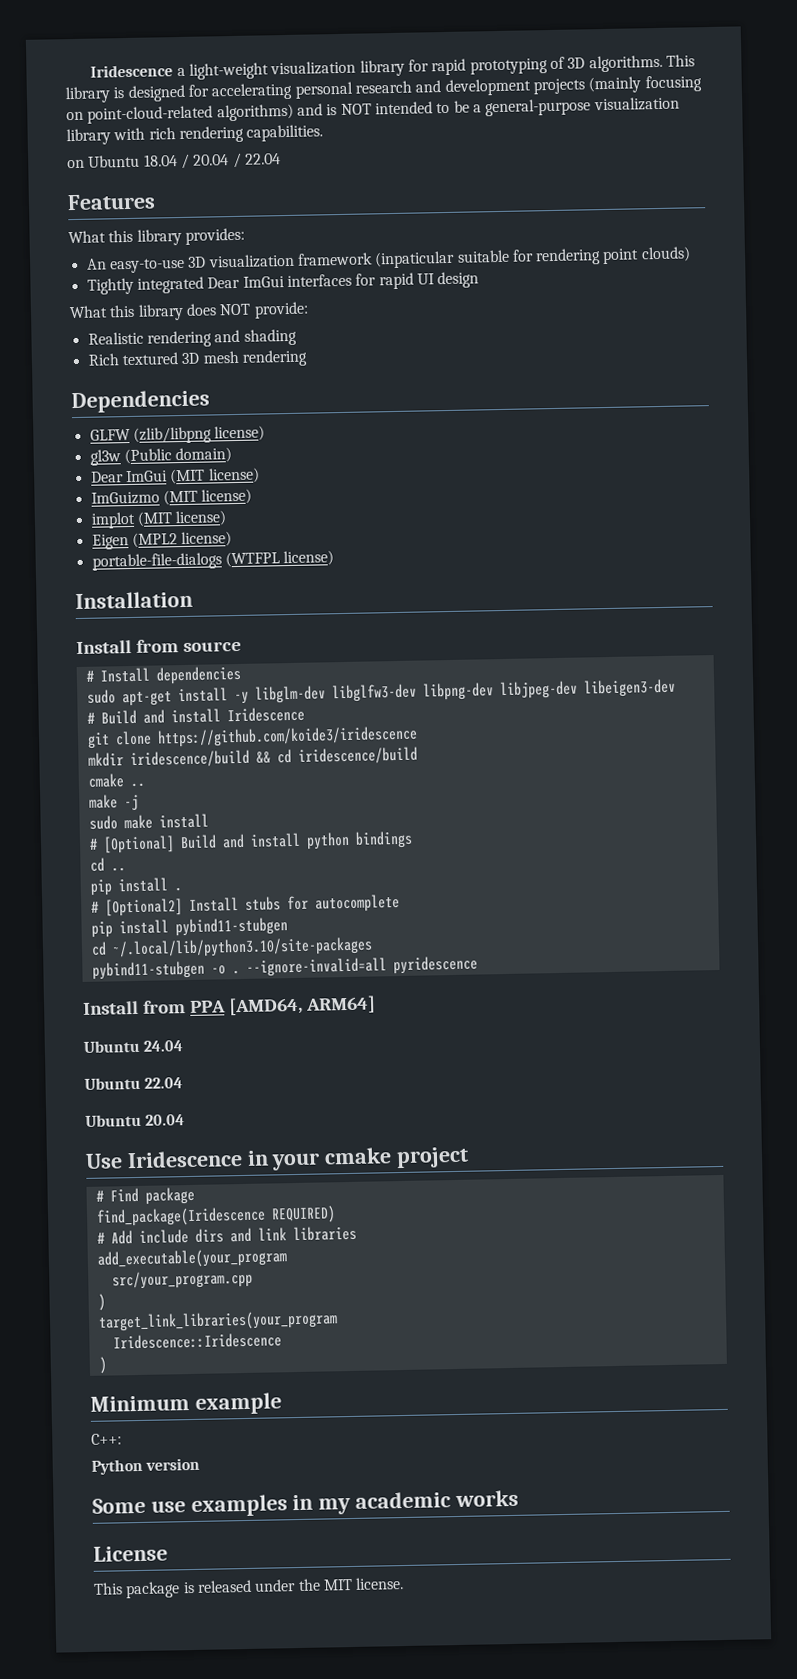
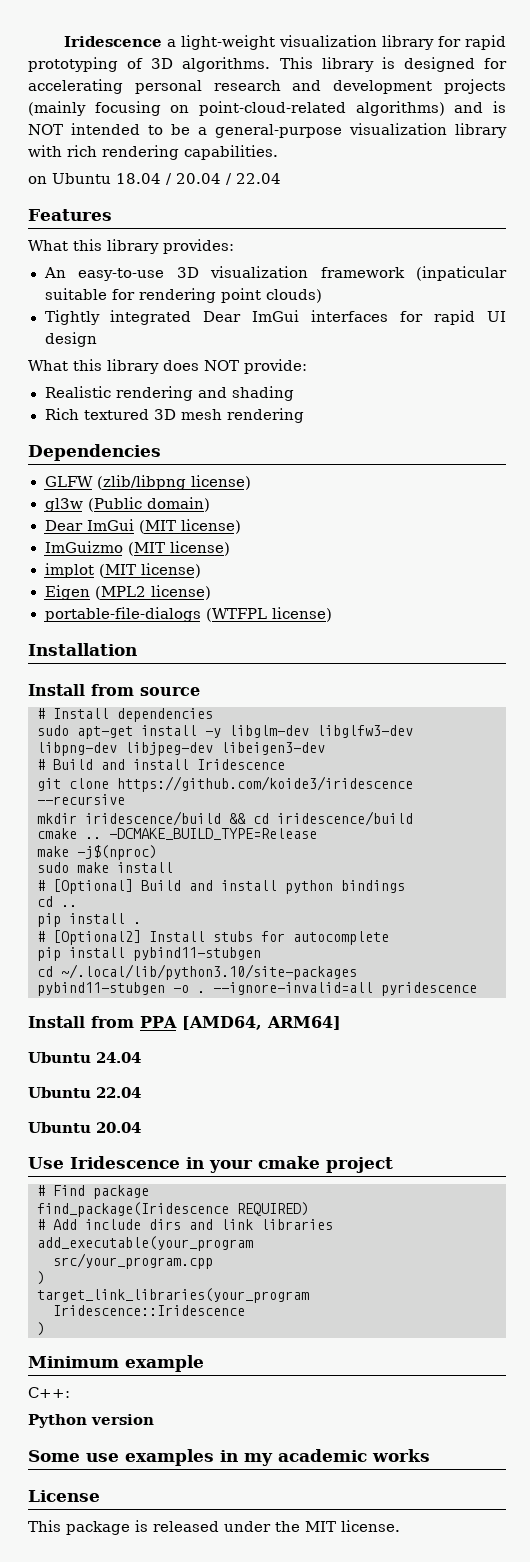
(418, 736) none -> [37,794,125,805] --recursive
[88,794,139,811] // make -j -> [109,828,317,840] [37,845,157,860] -DCMAKE_BUILD_TYPE=Release // make -j$(nproc)

